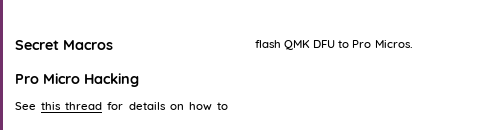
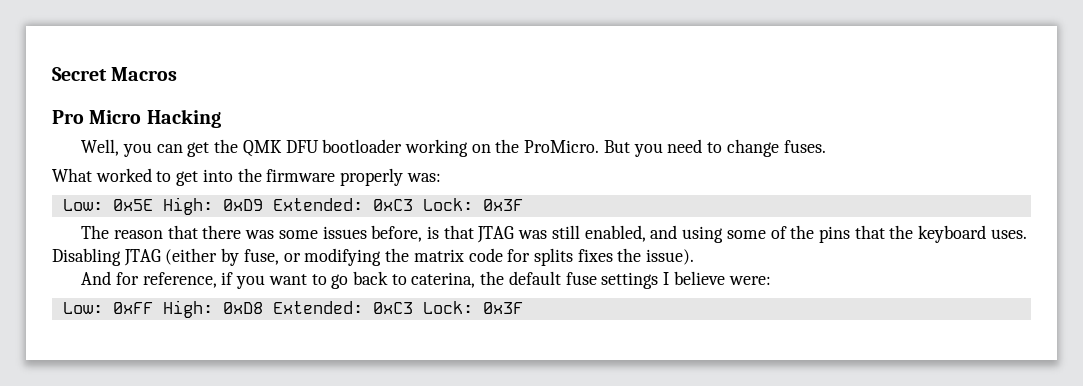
[15,102,228,111] [255,40,413,50] See this thread for details on how to flash QMK DFU to Pro Micros. -> [81,139,826,157] [52,168,441,186] [62,197,523,215] [81,225,1027,243] [52,248,695,266] [81,271,771,289] [62,300,523,318] Well, you can get the QMK DFU bootloader working on the ProMicro. But you need to change fuses. // What worked to get into the firmware properly was: // Low: 0x5E High: 0xD9 Extended: 0xC3 Lock: 0x3F // The reason that there was some issues before, is that JTAG was still enabled, and using some of the pins that the keyboard uses. Disabling JTAG (either by fuse, or modifying the matrix code for splits fixes the issue). // And for reference, if you want to go back to caterina, the default fuse settings I believe were: // Low: 0xFF High: 0xD8 Extended: 0xC3 Lock: 0x3F

